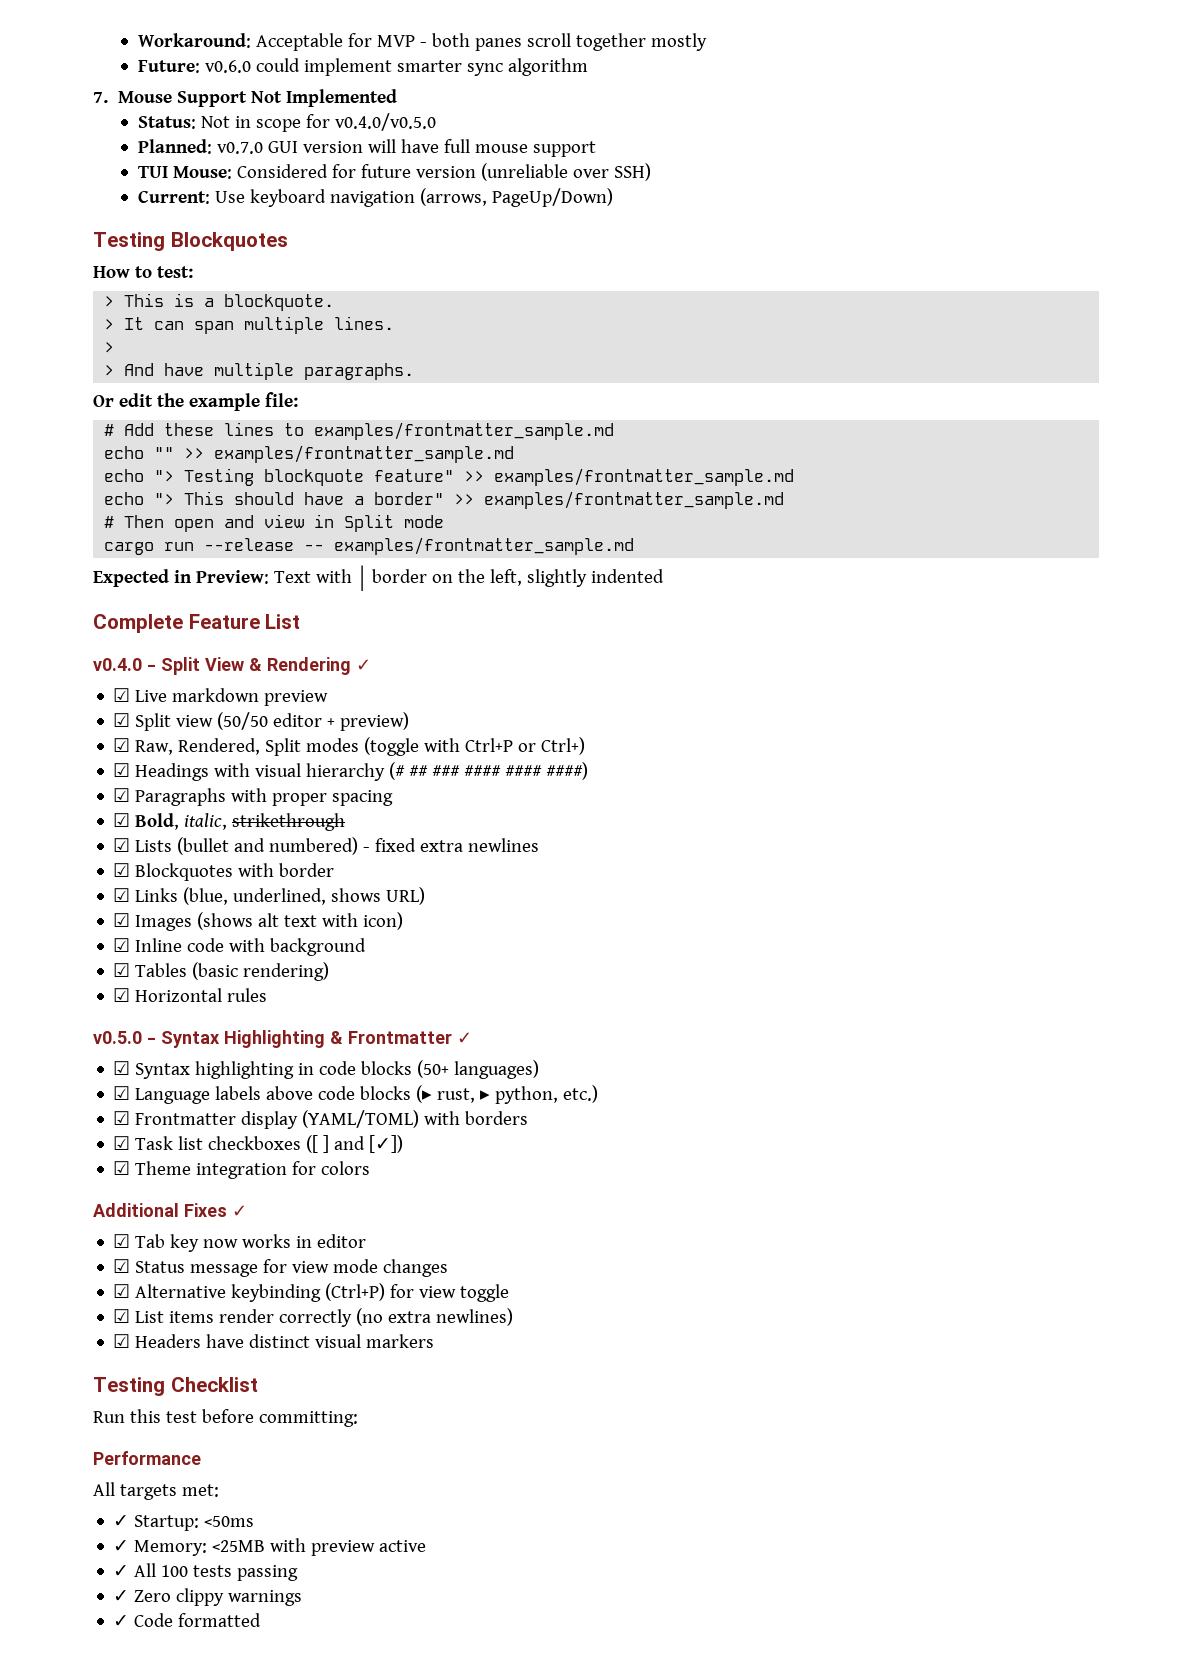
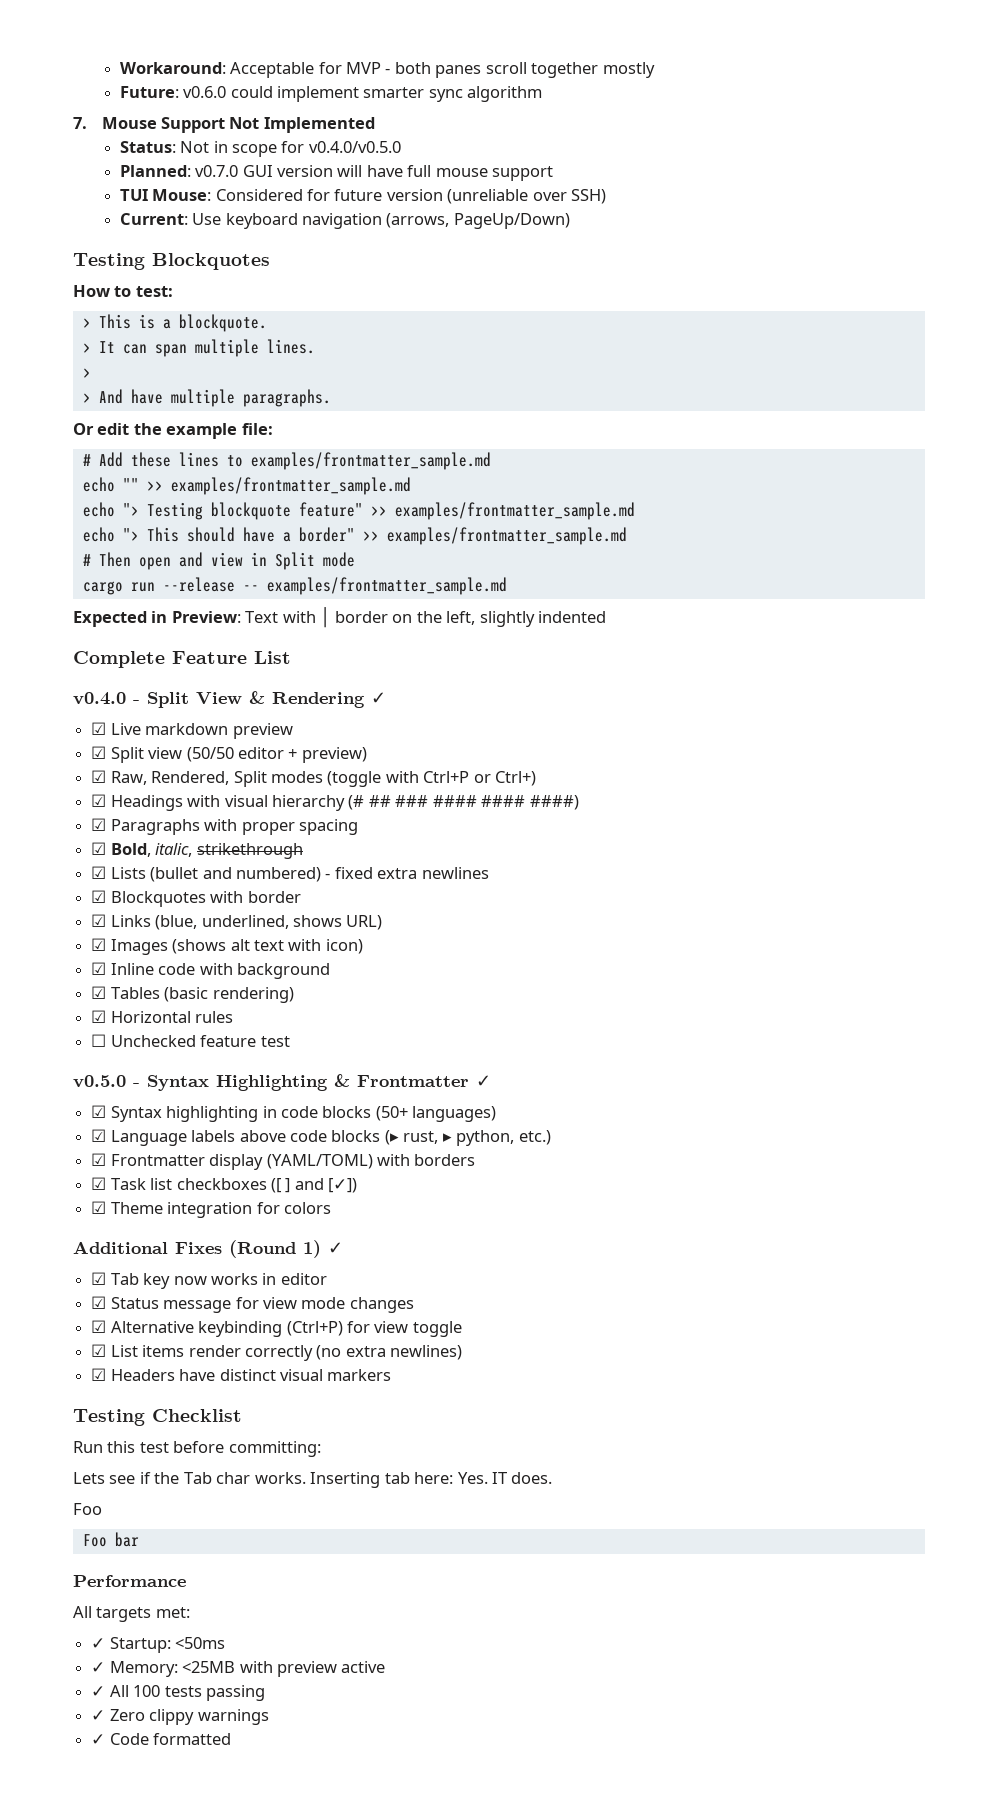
(268, 995) none -> [91,1034,290,1047] // ☐ Unchecked feature test
(227, 1210) none -> [229,1240,321,1258] (Round 1)
(358, 1419) none -> [73,1472,553,1488] [73,1503,102,1515] [82,1532,139,1547] // Lets see if the Tab char works. Inserting tab here: Yes. IT does. // Foo // Foo bar

